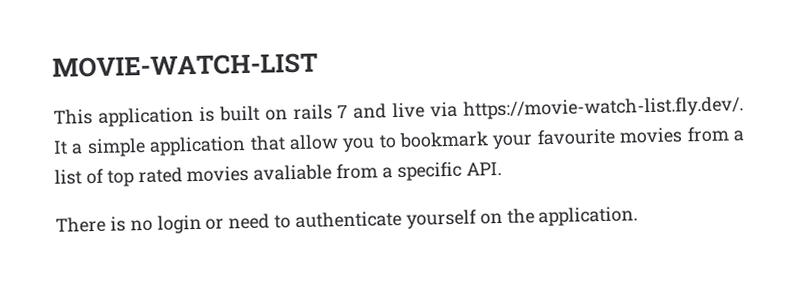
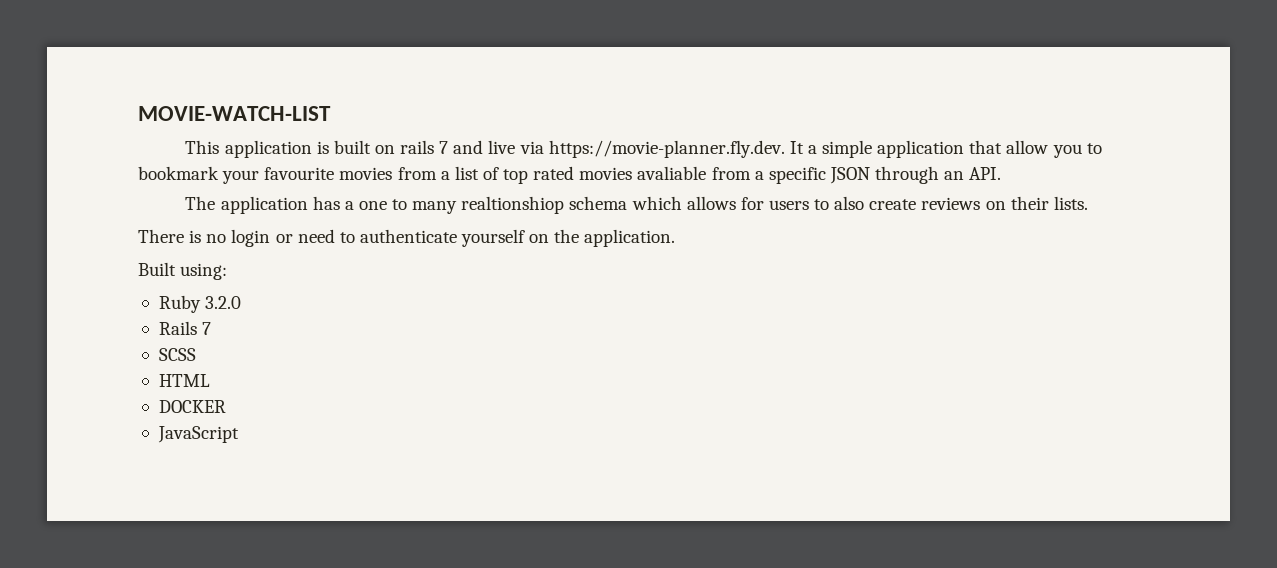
[462,96,744,120] https://movie-watch-list.fly.dev/. -> [548,140,785,158] https://movie-planner.fly.dev.
[465,161,502,176] API. -> [829,166,1002,184] [185,196,1088,214] JSON through an API. // The application has a one to many realtionshiop schema which allows for users to also create reviews on their lists.
(639, 216) none -> [138,262,228,280] [158,295,242,313] [158,321,212,335] [158,348,196,361] [158,374,210,387] [158,400,226,413] [157,426,239,443] // Built using: // Ruby 3.2.0 // Rails 7 // SCSS // HTML // DOCKER // JavaScript

